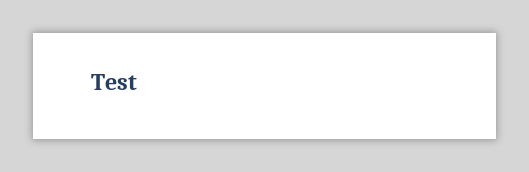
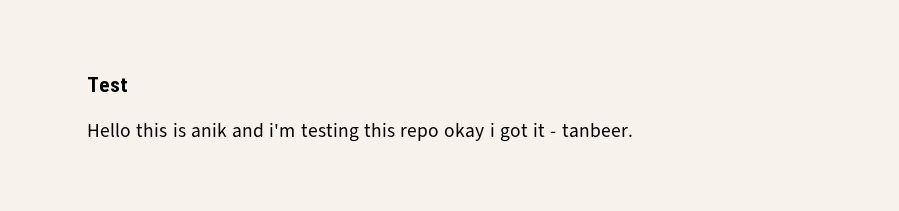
(137, 82) none -> [87,122,633,142] // Hello this is anik and i'm testing this repo okay i got it - tanbeer.

